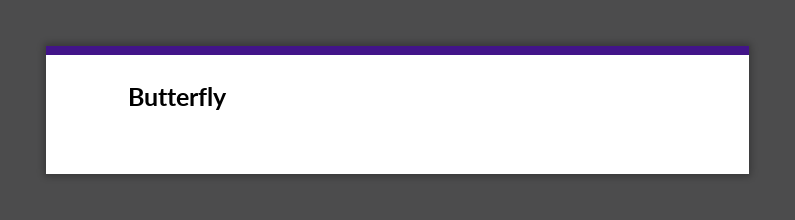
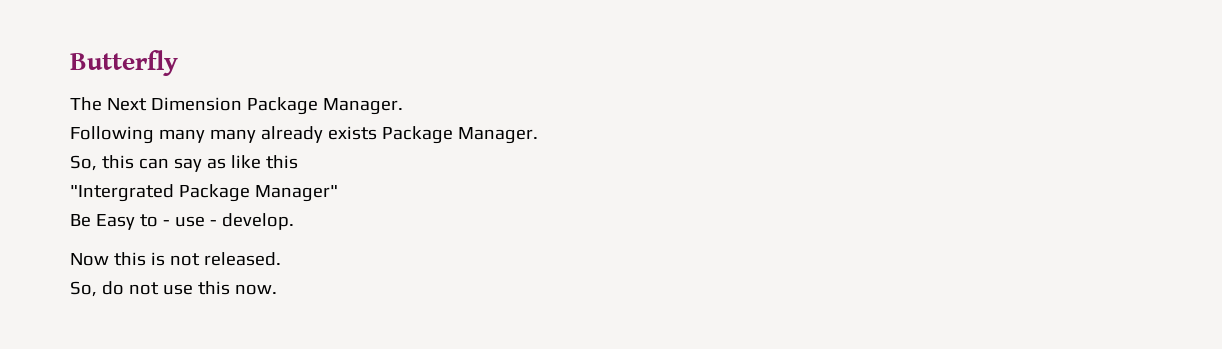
(227, 98) none -> [70,97,403,115] [70,126,538,144] [70,155,298,172] [70,184,338,202] [70,213,294,230] [70,252,281,266] [70,281,277,297] // The Next Dimension Package Manager. // Following many many already exists Package Manager. // So, this can say as like this // "Intergrated Package Manager" // Be Easy to - use - develop. // Now this is not released. // So, do not use this now.

